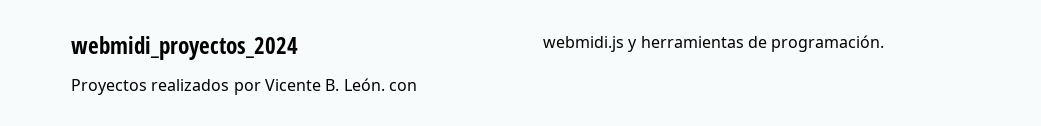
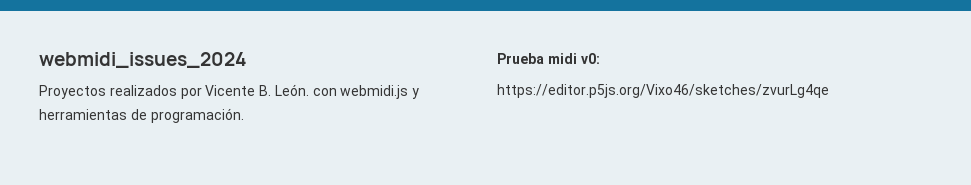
[71,36,298,60] webmidi_proyectos_2024 -> [39,52,247,68] webmidi_issues_2024
(885, 43) none -> [497,53,600,64] [497,84,829,98] // Prueba midi v0: // https://editor.p5js.org/Vixo46/sketches/zvurLg4qe

